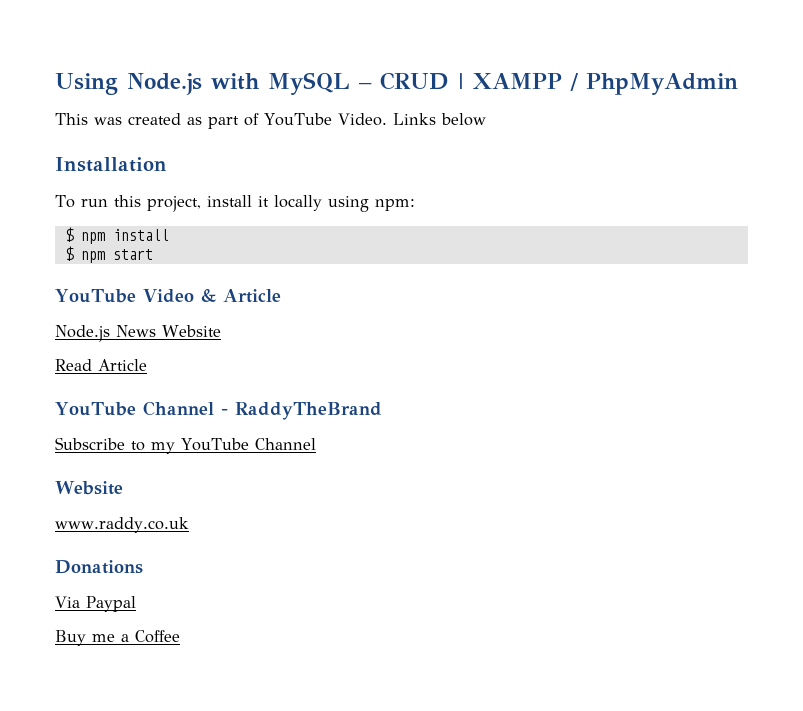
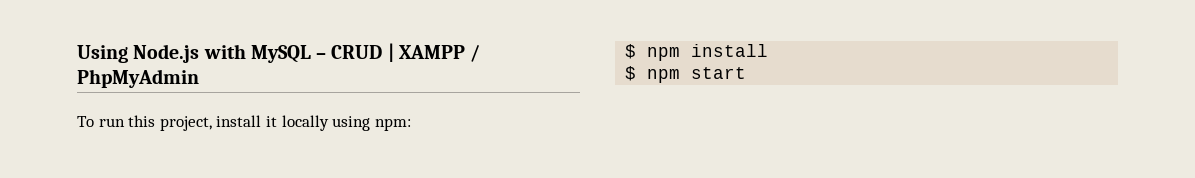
[55,113,486,129] [55,157,167,172] // This was created as part of YouTube Video. Links below // Installation -> (199, 78) none
[55,289,281,303] [55,325,221,342] [55,359,147,371] [55,401,382,420] [55,437,316,454] [55,481,123,495] [55,517,189,533] [55,560,143,574] [55,596,136,612] [55,630,180,646] // YouTube Video & Article // Node.js News Website // Read Article // YouTube Channel - RaddyTheBrand // Subscribe to my YouTube Channel // Website // www.raddy.co.uk // Donations // Via Paypal // Buy me a Coffee -> (747, 73) none

